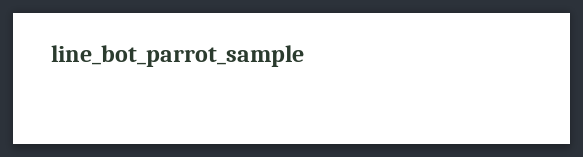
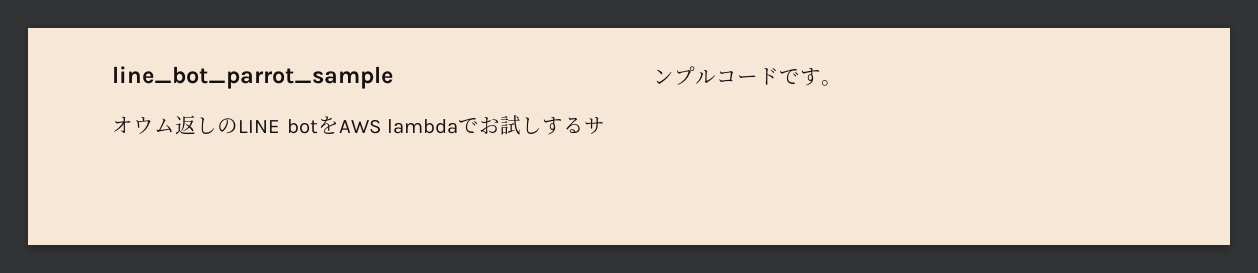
(304, 56) none -> [112,115,605,135] [653,66,842,86] // オウム返しのLINE botをAWS lambdaでお試しするサンプルコードです。

